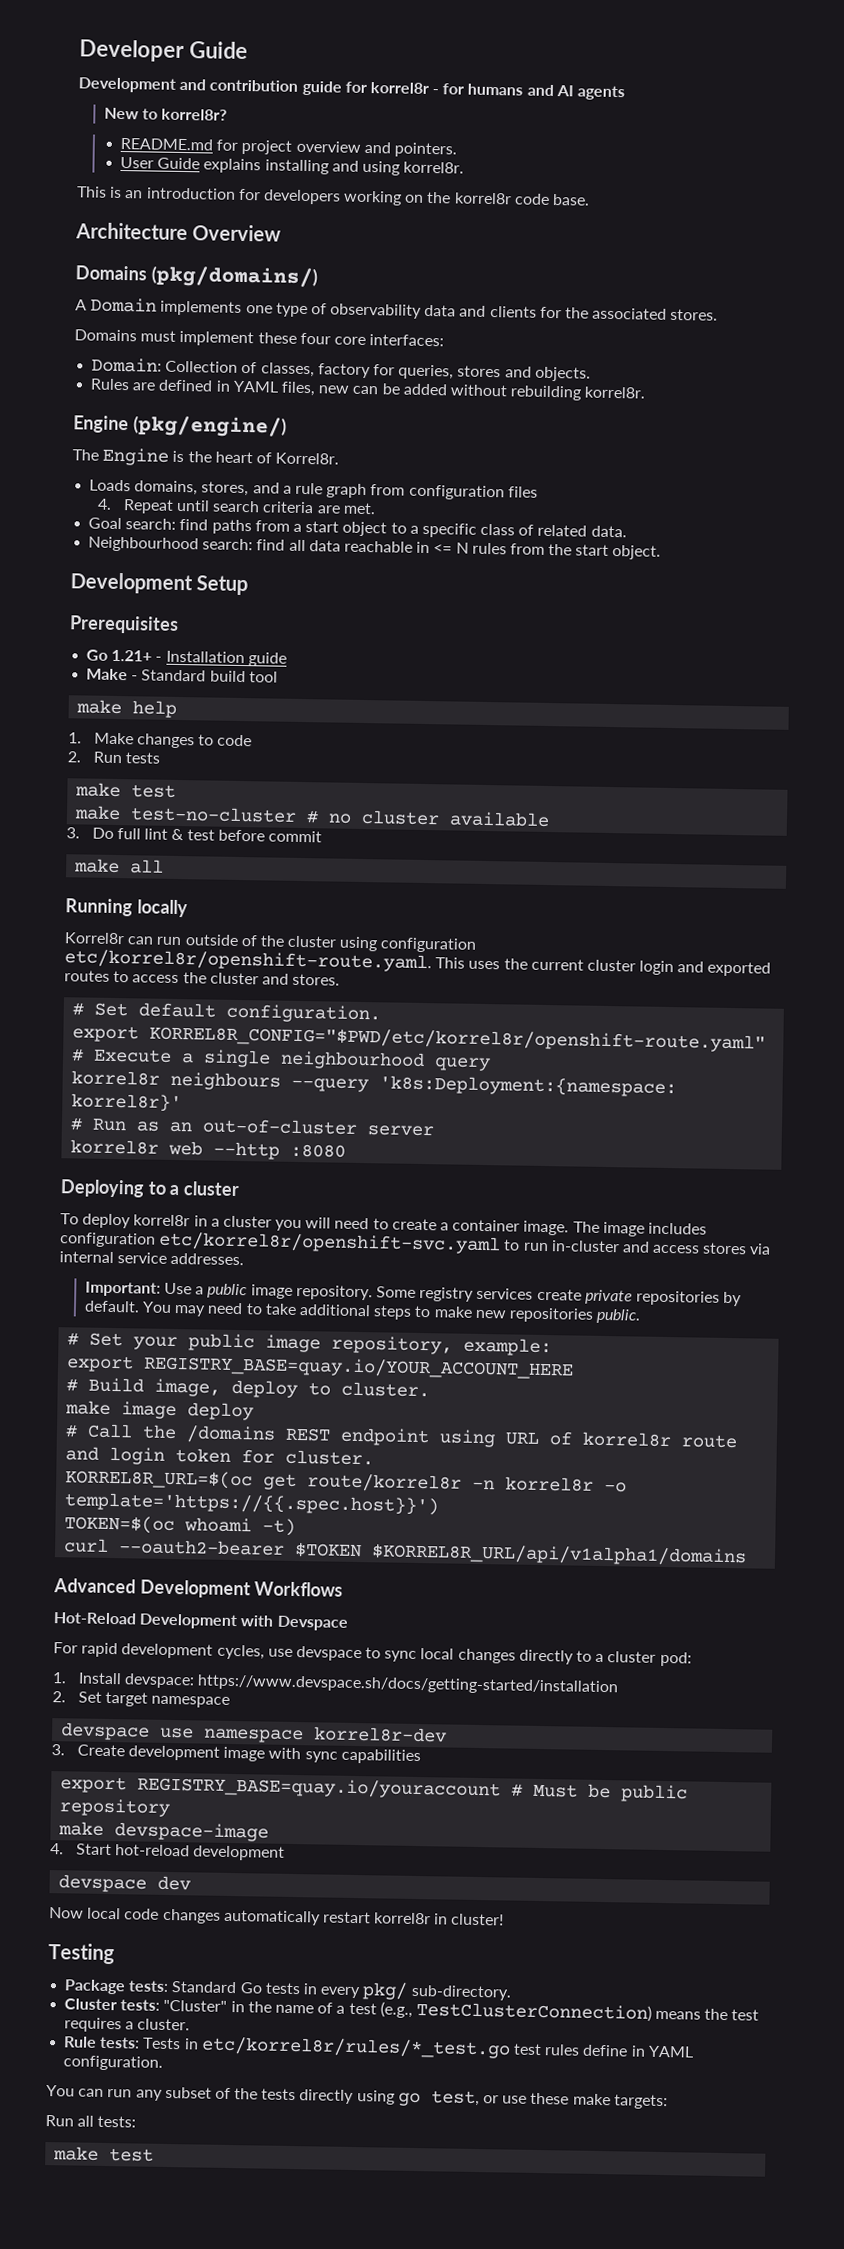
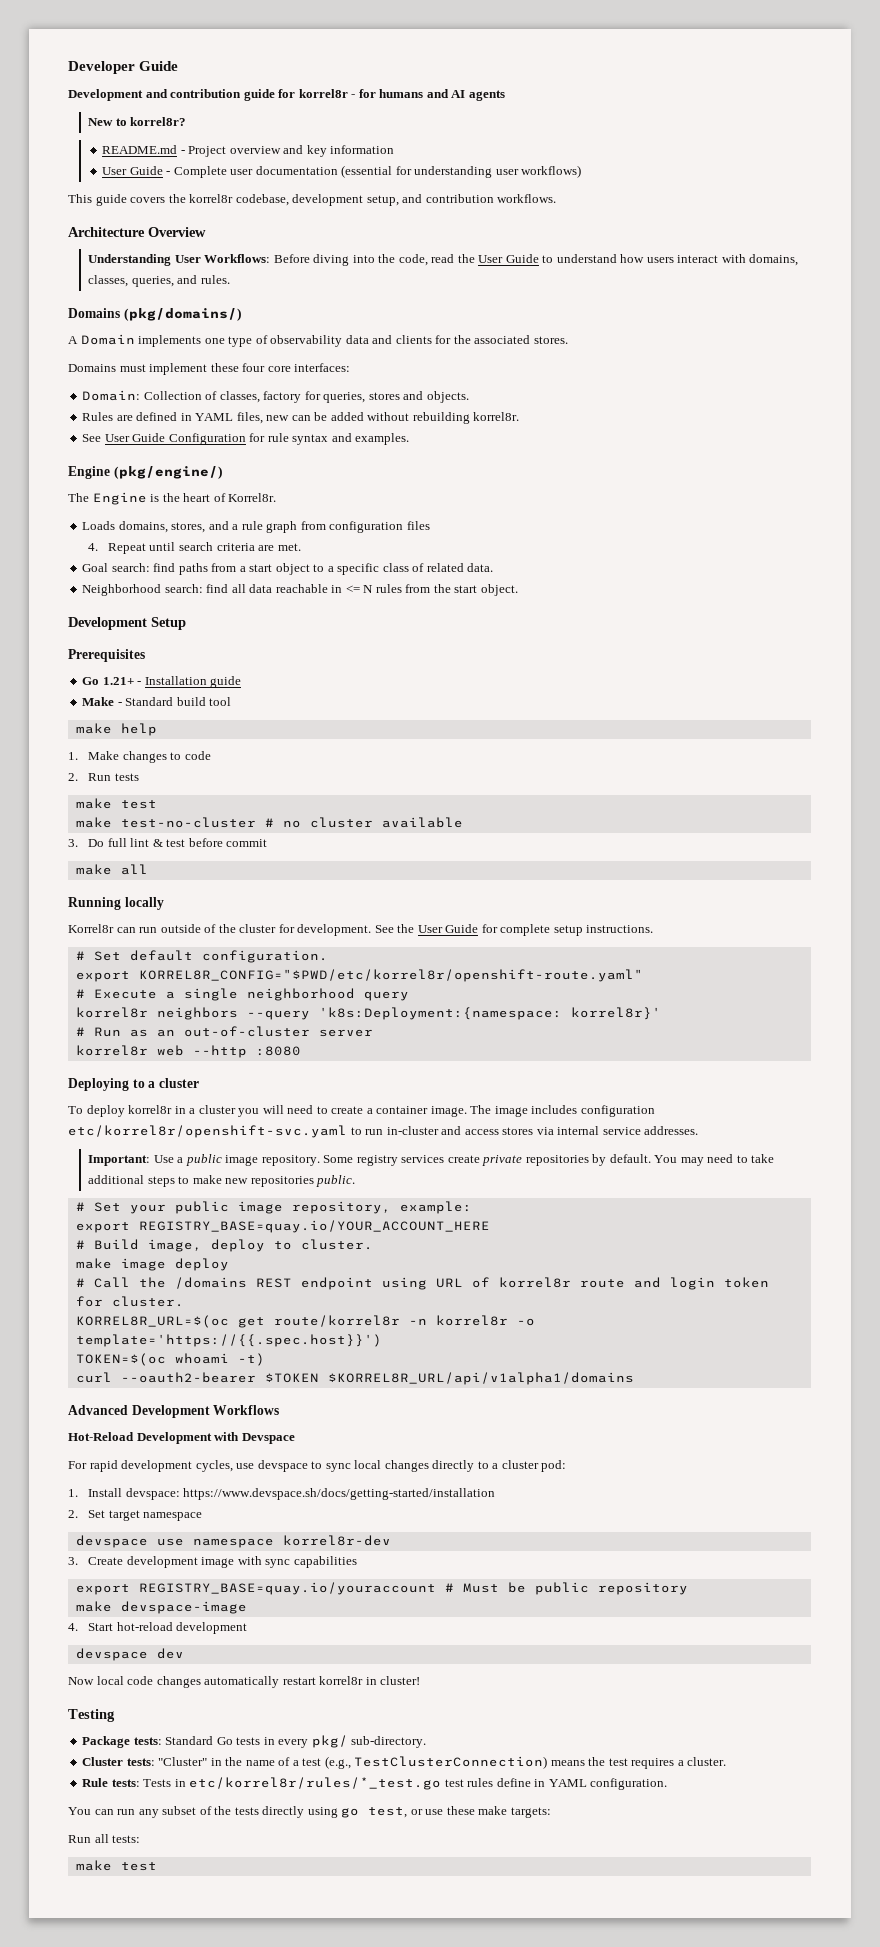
[216,139,457,158] [119,156,465,176] [77,186,591,206] [75,222,282,242] for project overview and pointers. // User Guide explains installing and using korrel8r. // This is an introduction for developers working on the korrel8r code base. // Architecture Overview -> [180,145,395,157] [102,165,582,178] [68,194,557,206] [68,227,206,237] [87,254,799,266] [87,275,230,287] - Project overview and key information // User Guide - Complete user documentation (essential for understanding user workflows) // This guide covers the korrel8r codebase, development setup, and contribution workflows. // Architecture Overview // Understanding User Workflows: Before diving into the code, read the User Guide to understand how users interact with domains, classes, queries, and rules.
(646, 392) none -> [82,433,410,445] // See User Guide Configuration for rule syntax and examples.
[88,536,200,553] Neighbourhood -> [82,584,162,596] Neighborhood
[339,936,478,953] [64,949,772,977] [64,970,341,986] using configuration etc/korrel8r/openshift-route.yaml. This uses the current cluster login and exported routes to access the cluster and stores. -> [278,924,654,936] for development. See the User Guide for complete setup instructions.
[280,1050,426,1071] neighbourhood -> [246,988,355,1001] neighborhood
[170,1071,282,1091] neighbours -> [156,1007,238,1020] neighbors

